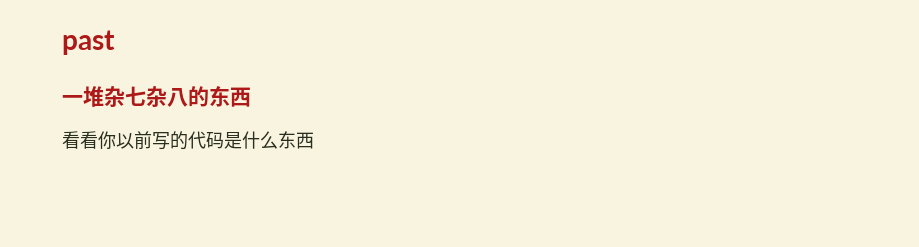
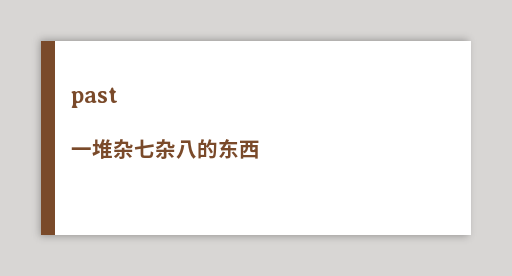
[62,131,314,150] // 看看你以前写的代码是什么东西 -> (260, 149) none

